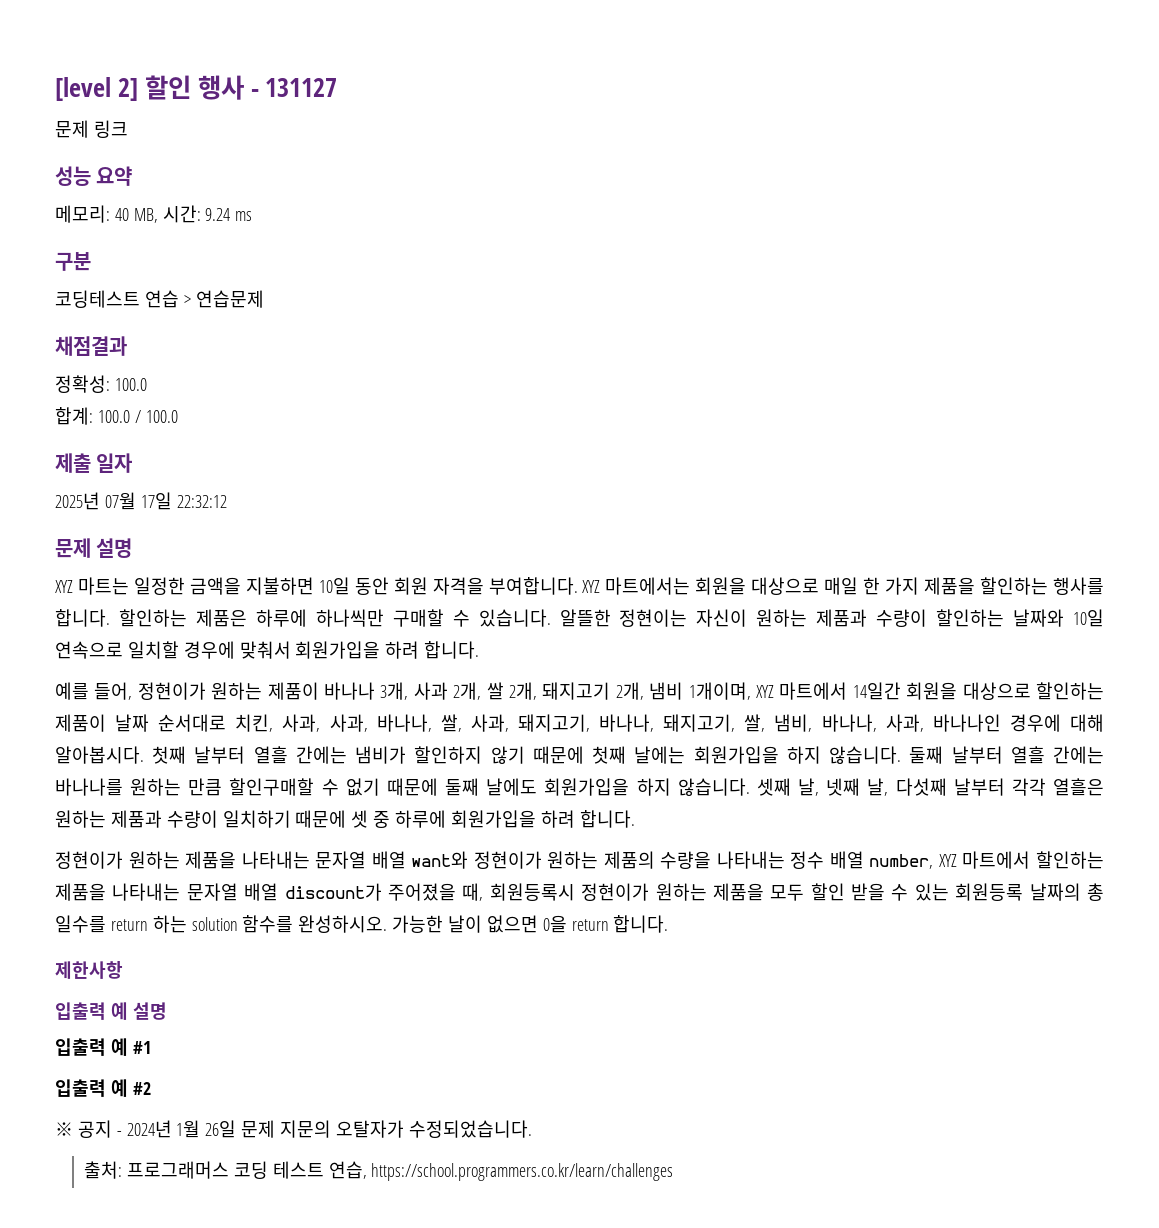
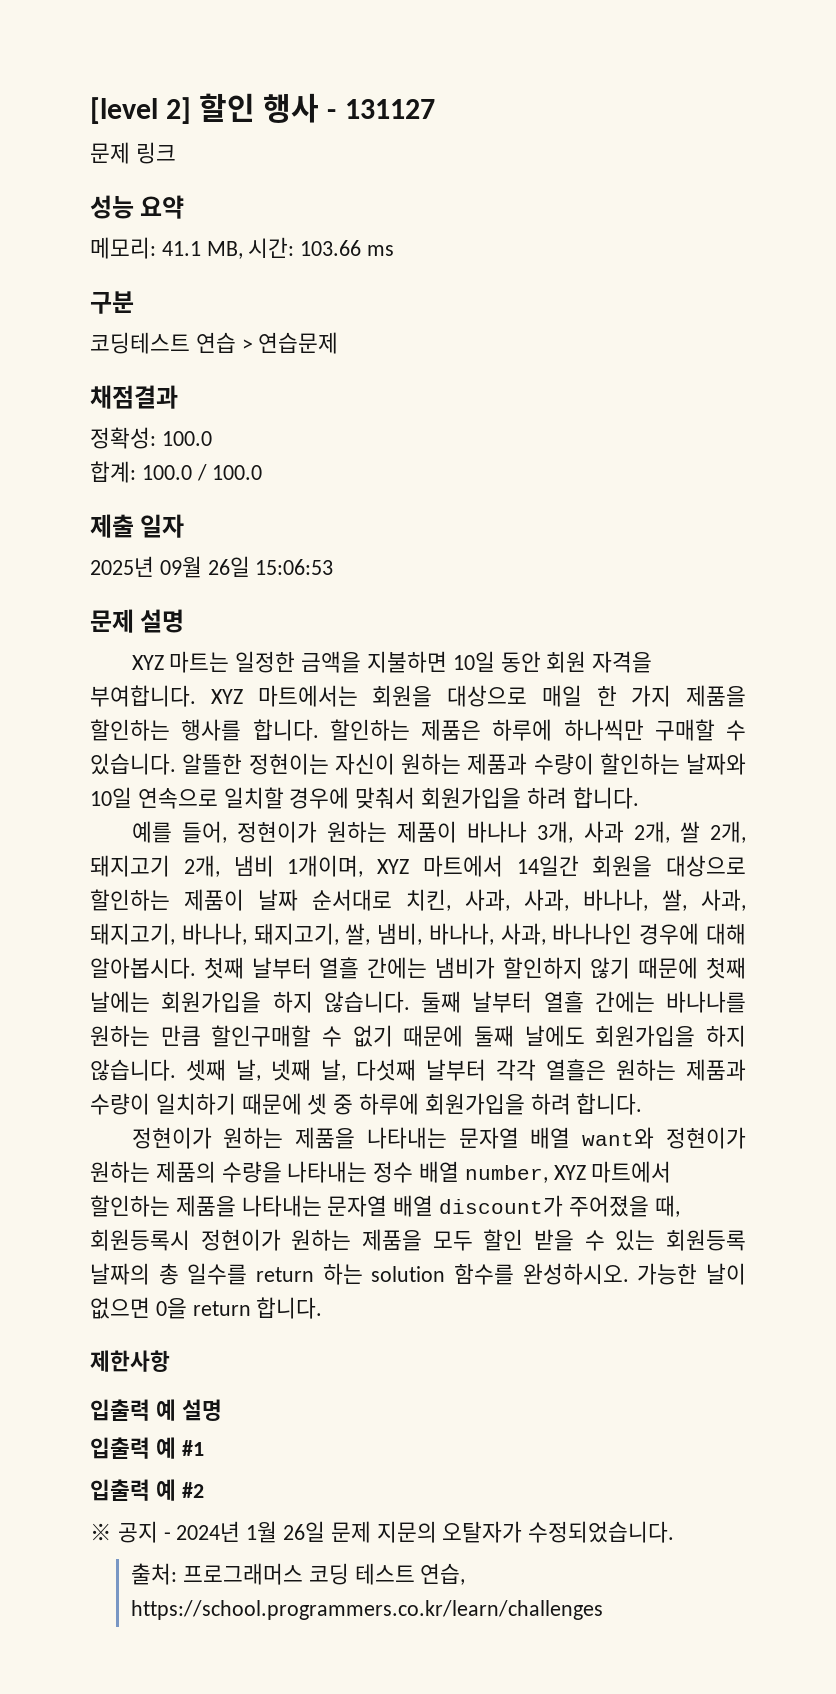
[114,208,129,221] 40 -> [161,241,201,256] 41.1
[205,208,231,221] 9.24 -> [300,240,362,256] 103.66
[104,492,227,510] 07월 17일 22:32:12 -> [159,556,334,578] 09월 26일 15:06:53

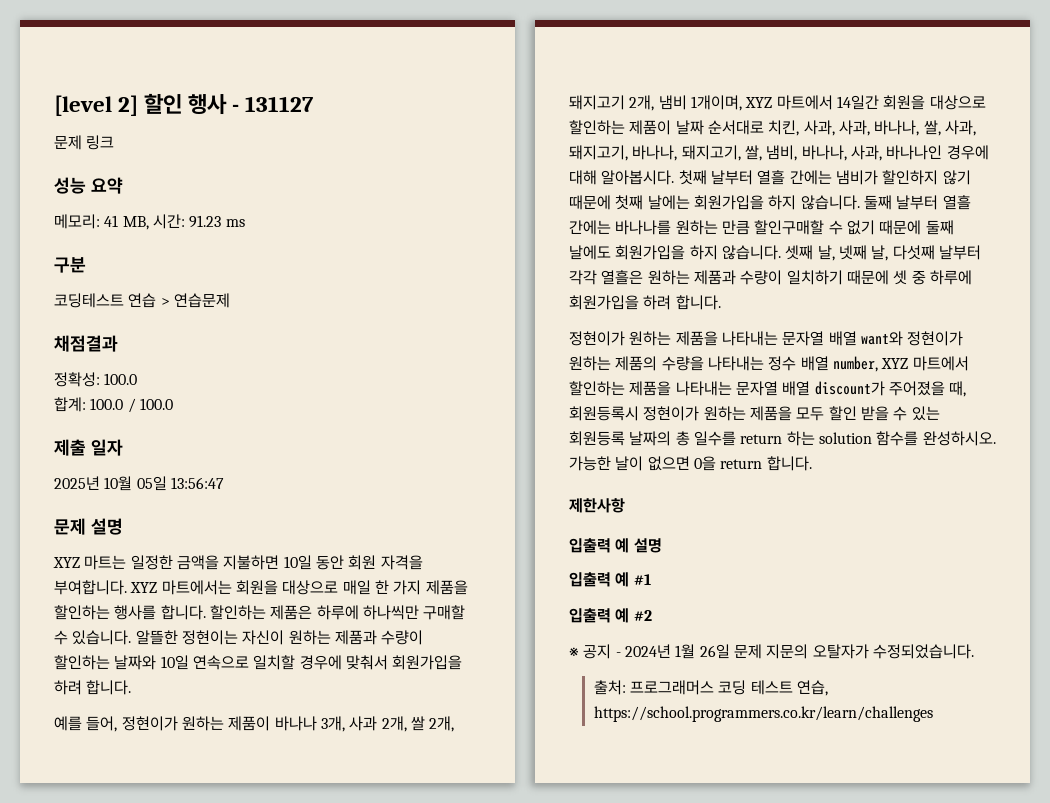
[161,241,201,256] 41.1 -> [104,215,119,227] 41
[300,240,362,256] 103.66 -> [189,215,222,228] 91.23
[159,556,334,578] 09월 26일 15:06:53 -> [104,476,224,491] 10월 05일 13:56:47

